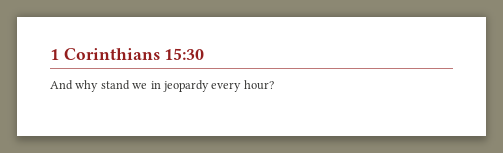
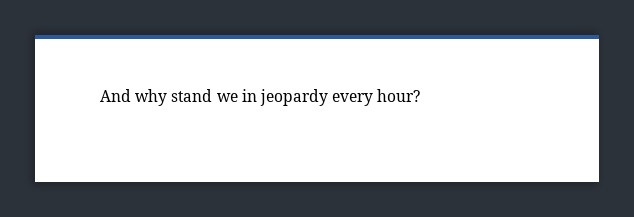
[50,48,205,60] 1 Corinthians 15:30 // -> (100, 95) none

